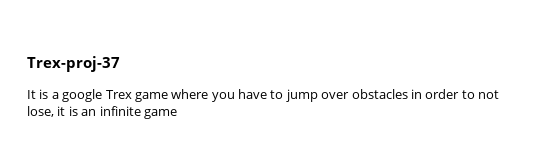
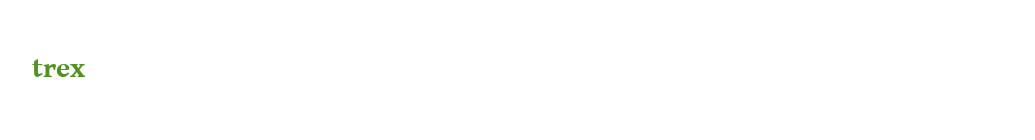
[27,56,120,72] [27,89,499,102] [27,106,177,119] Trex-proj-37 // It is a google Trex game where you have to jump over obstacles in order to not lose, it is an infinite game -> [32,59,86,77] trex

